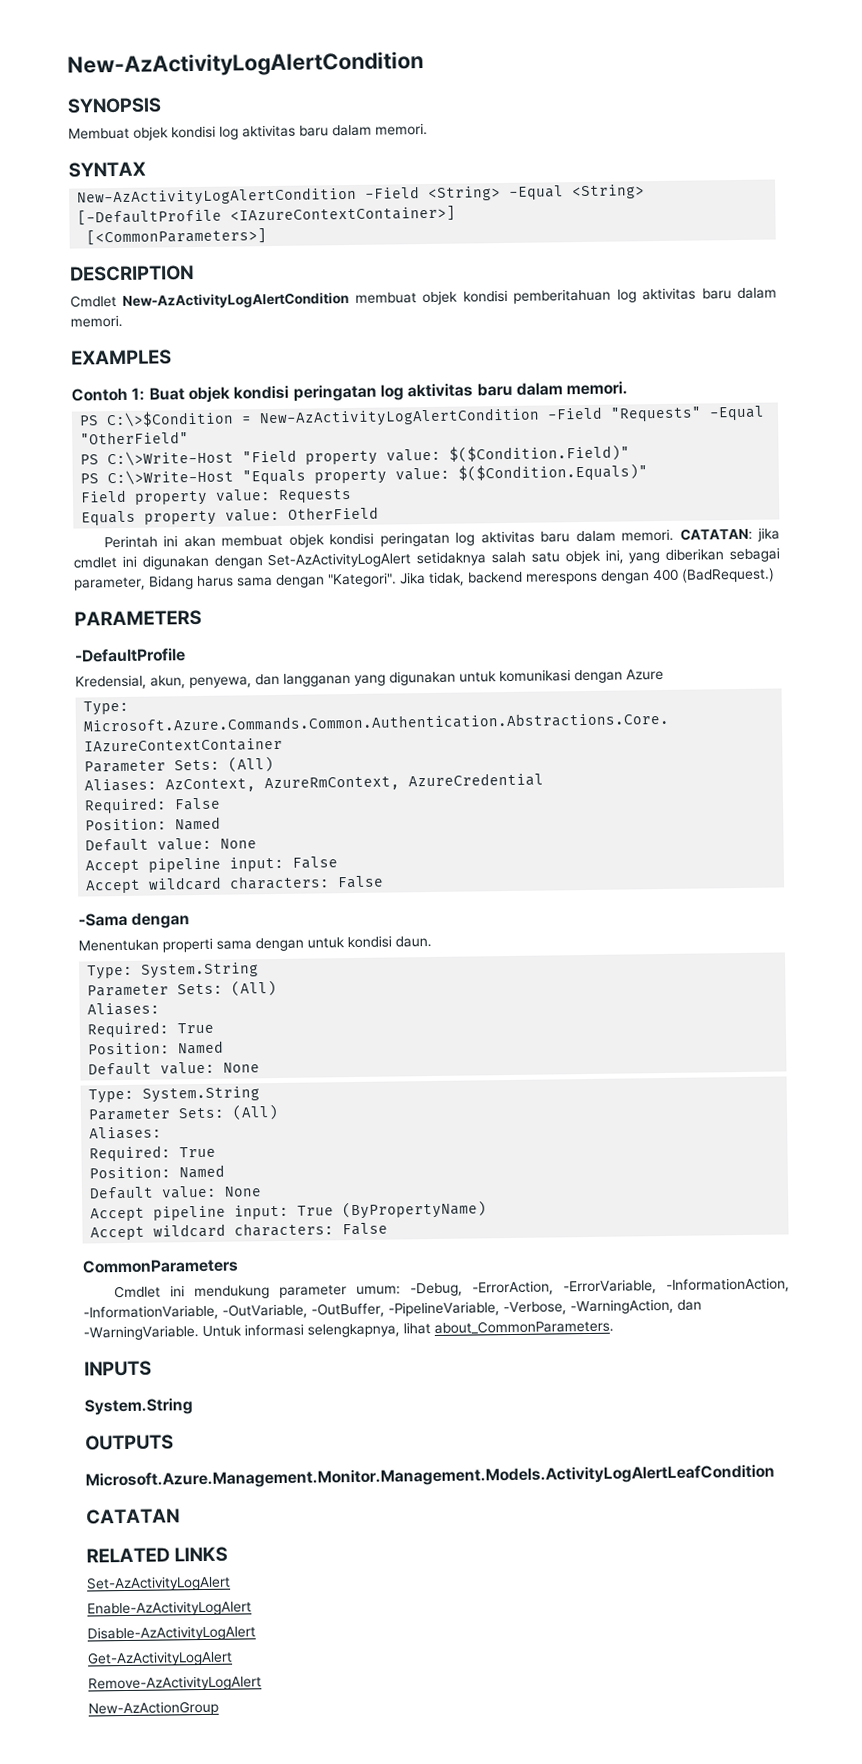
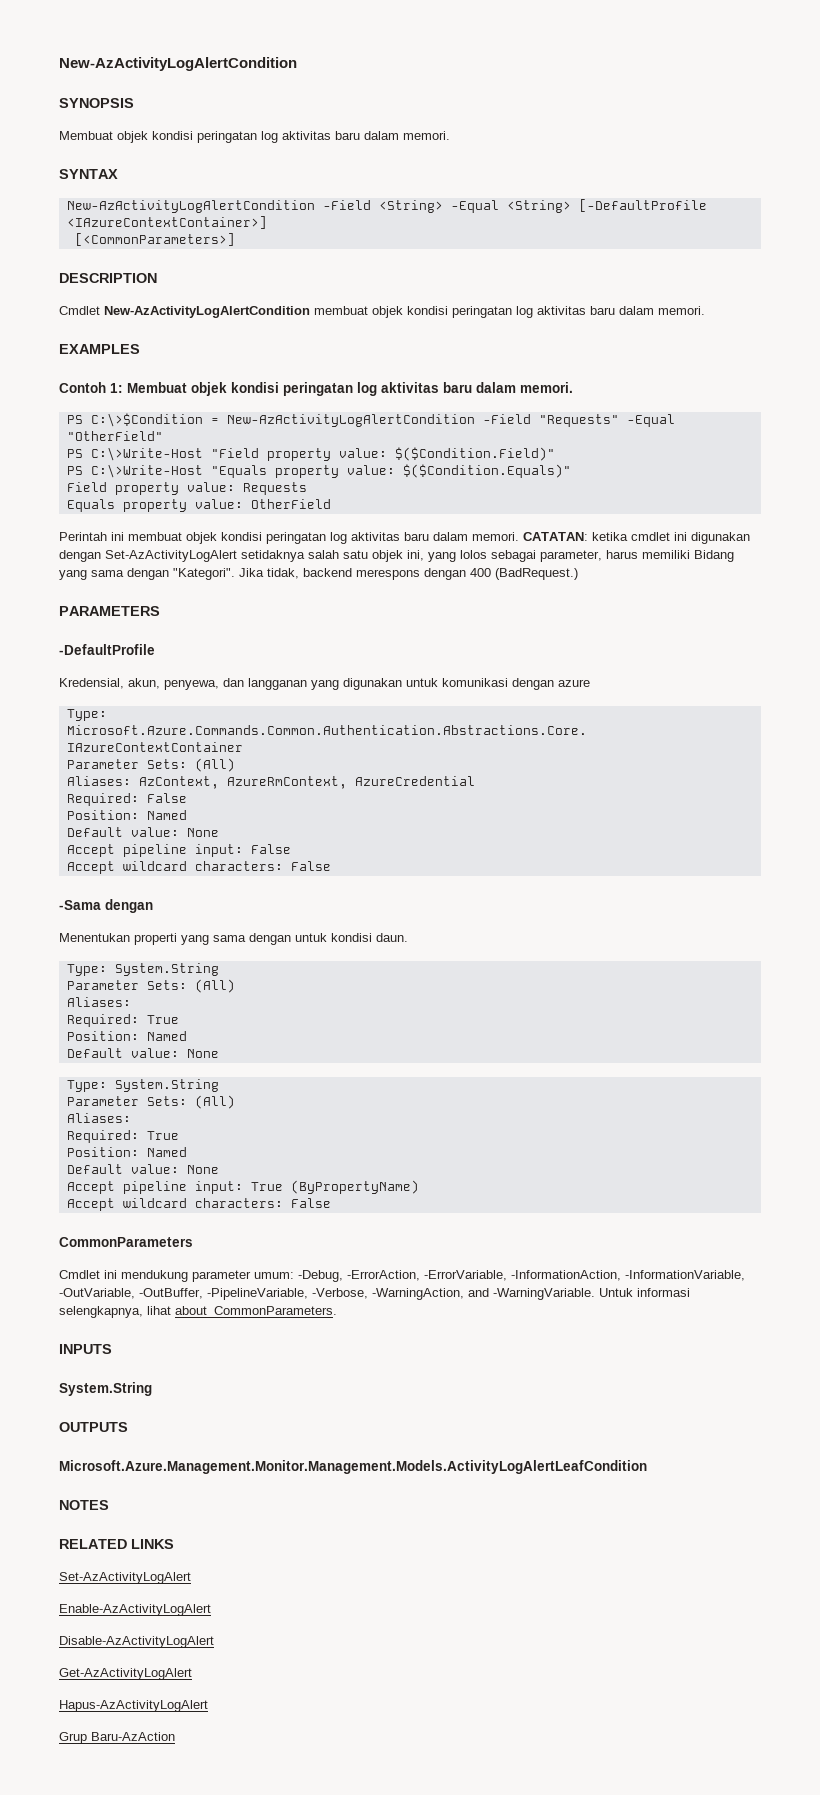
(216, 132) none -> [197,131,257,143] peringatan
[513,288,612,304] pemberitahuan -> [452,306,512,318] peringatan
[148,387,185,401] Buat -> [127,382,187,393] Membuat
[183,535,216,548] akan -> (124, 536) none
[757,527,780,542] jika -> [592,532,628,541] ketika
[665,548,725,561] diberikan -> [460,550,487,559] lolos
[149,575,234,590] Bidang harus -> [606,550,734,562] [59,570,87,580] harus memiliki Bidang yang
[626,668,664,681] Azure -> [558,679,590,687] azure
(213, 945) none -> [181,935,209,945] yang
[677,1299,702,1311] dan -> [468,1288,489,1297] and
[86,1508,180,1525] CATATAN -> [59,1500,109,1510] NOTES
[88,1675,262,1692] [88,1700,219,1717] Remove-AzActivityLogAlert // New-AzActionGroup -> [59,1700,208,1712] [59,1732,175,1744] Hapus-AzActivityLogAlert // Grup Baru-AzAction

